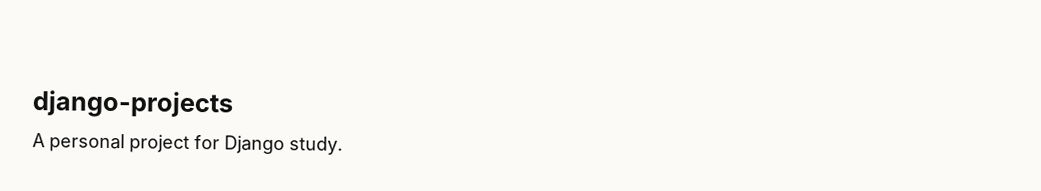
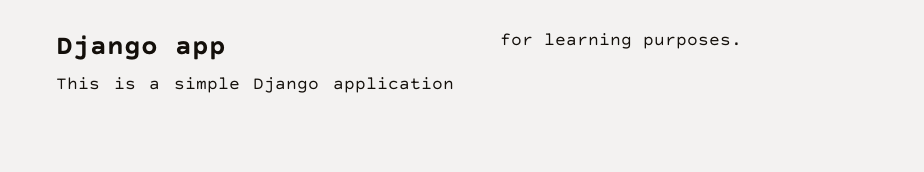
[32,90,234,119] [32,133,343,155] django-projects // A personal project for Django study. -> [56,35,226,60] [56,77,454,93] [500,33,742,49] Django app // This is a simple Django application for learning purposes.

